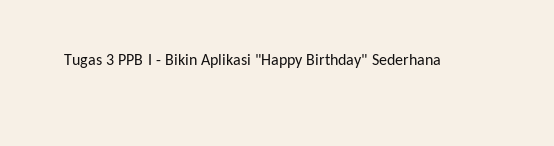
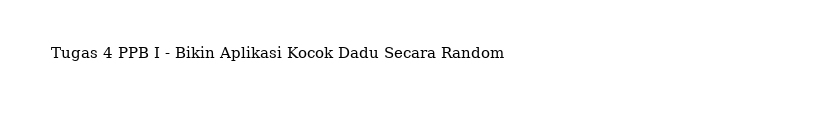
[106,54,115,65] 3 -> [103,47,113,58] 4
[255,54,441,68] "Happy Birthday" Sederhana -> [287,47,504,58] Kocok Dadu Secara Random

